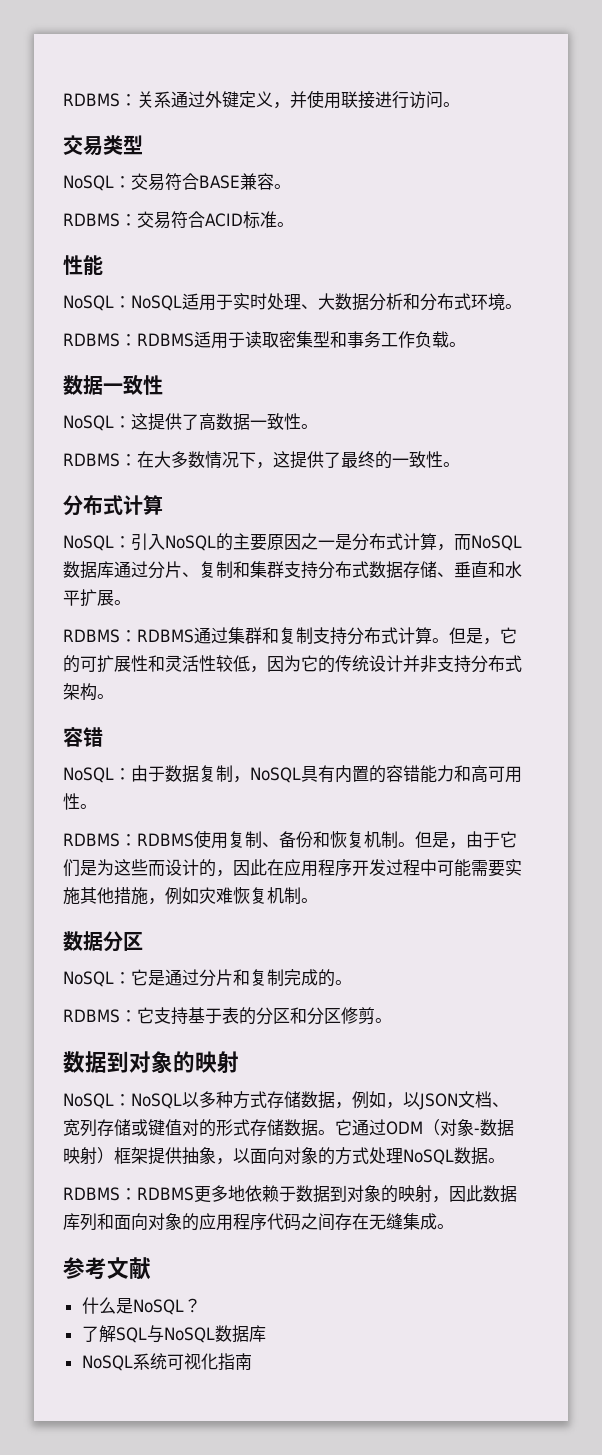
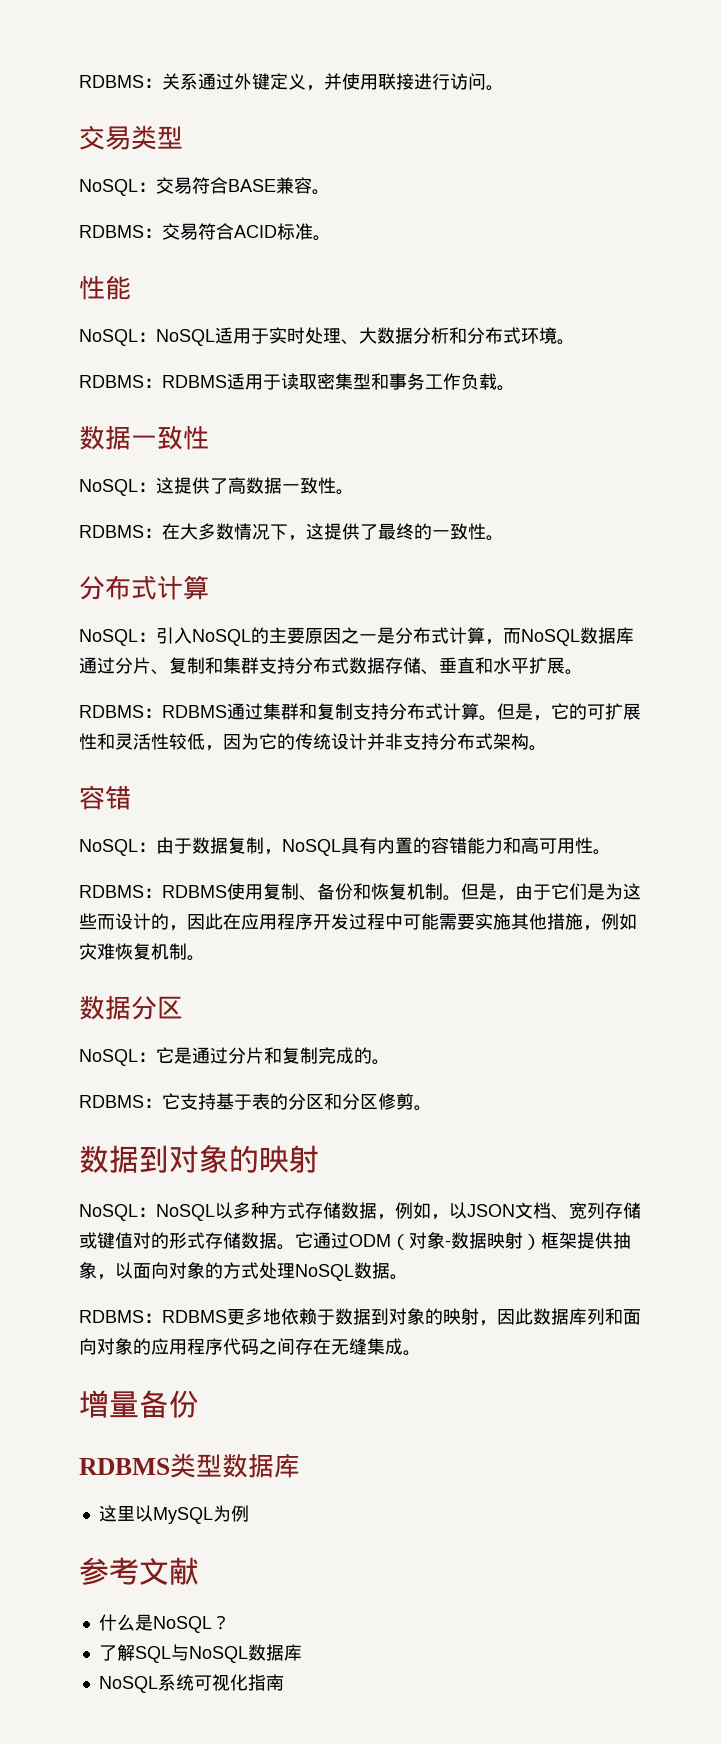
(454, 1226) none -> [79,1390,199,1418] [79,1453,300,1478] [98,1505,249,1524] // 增量备份 // RDBMS类型数据库 // 这里以MySQL为例

